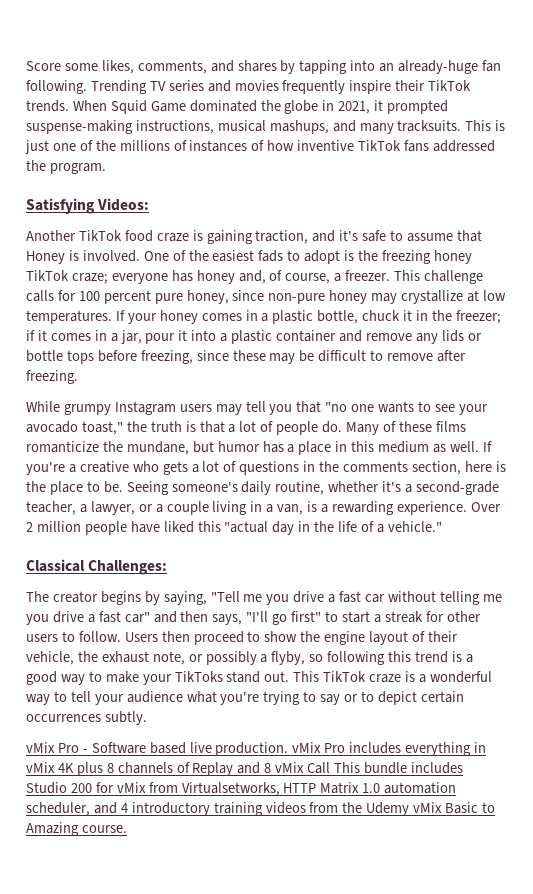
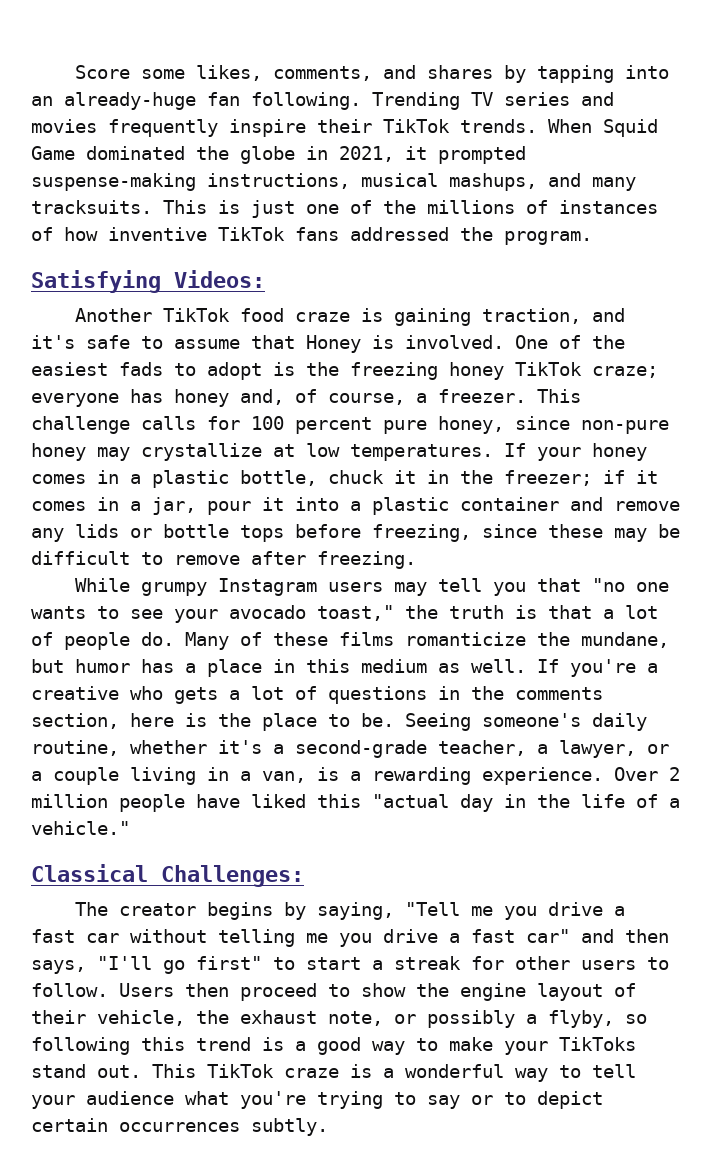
[26,742,487,756] [26,762,463,776] [26,782,457,796] [26,802,496,816] [26,822,127,836] // vMix Pro - Software based live production. vMix Pro includes everything in vMix 4K plus 8 channels of Replay and 8 vMix Call This bundle includes Studio 200 for vMix from Virtualsetworks, HTTP Matrix 1.0 automation scheduler, and 4 introductory training videos from the Udemy vMix Basic to Amazing course. -> (328, 1127) none

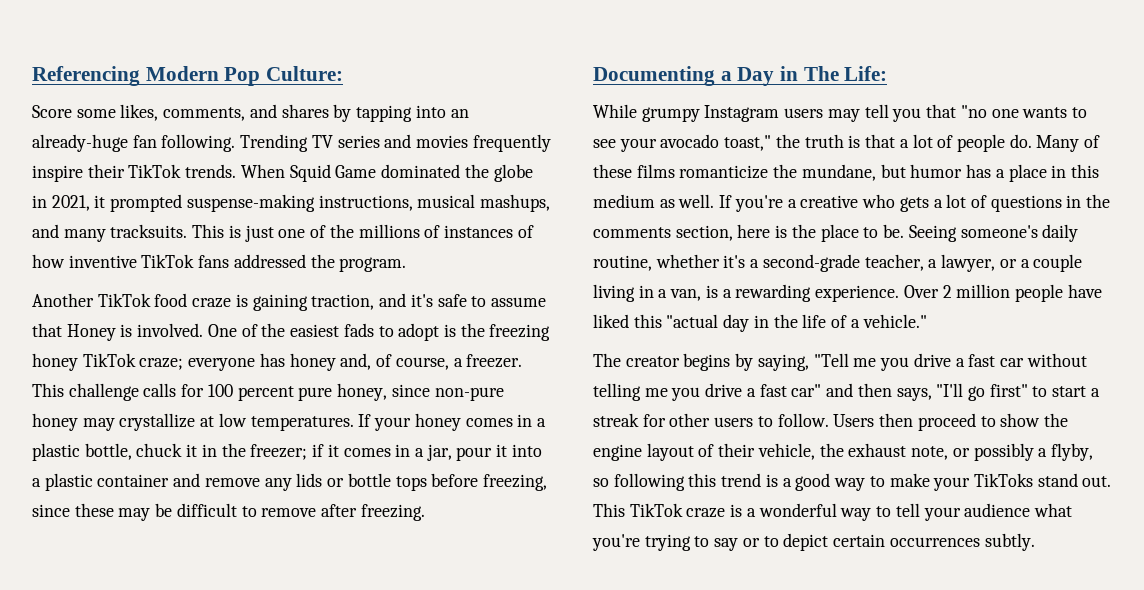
(75, 72) none -> [32,66,344,86] Referencing Modern Pop Culture: //
[31,270,265,293] // Satisfying Videos: -> (407, 264) none
(416, 560) none -> [593,66,888,86] // Documenting a Day in The Life:
[31,864,304,887] // Classical Challenges: -> (927, 321) none

